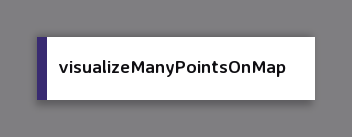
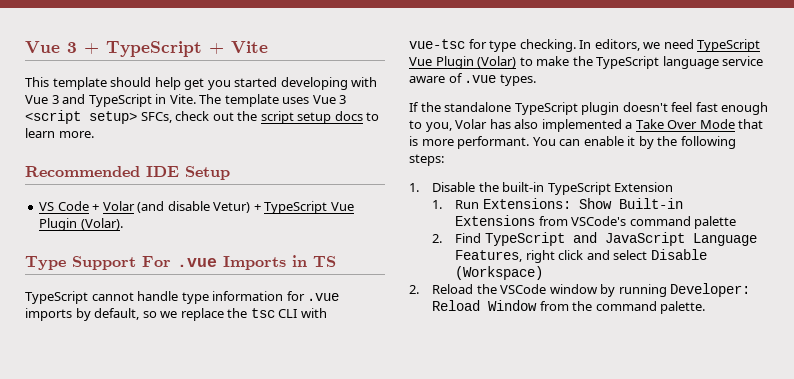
[58,60,286,77] visualizeManyPointsOnMap -> [25,41,268,57] [25,77,378,90] [25,94,347,107] [25,110,380,124] [25,128,94,138] [25,166,230,180] [39,201,354,214] [39,218,123,231] [25,255,336,270] [25,291,340,304] [25,308,327,321] [409,39,761,52] [409,56,764,69] [409,73,536,86] [409,102,769,115] [409,119,764,132] [409,136,736,149] [409,154,444,166] [409,182,674,195] [432,198,683,209] [455,215,737,229] [432,232,757,246] [455,249,707,263] [455,266,544,280] [409,283,751,297] [432,300,706,314] Vue 3 + TypeScript + Vite // This template should help get you started developing with Vue 3 and TypeScript in Vite. The template uses Vue 3 <script setup> SFCs, check out the script setup docs to learn more. // Recommended IDE Setup // VS Code + Volar (and disable Vetur) + TypeScript Vue Plugin (Volar). // Type Support For .vue Imports in TS // TypeScript cannot handle type information for .vue imports by default, so we replace the tsc CLI with vue-tsc for type checking. In editors, we need TypeScript Vue Plugin (Volar) to make the TypeScript language service aware of .vue types. // If the standalone TypeScript plugin doesn't feel fast enough to you, Volar has also implemented a Take Over Mode that is more performant. You can enable it by the following steps: // 1. Disable the built-in TypeScript Extension // 1. Run Extensions: Show Built-in Extensions from VSCode's command palette // 2. Find TypeScript and JavaScript Language Features, right click and select Disable (Workspace) // 2. Reload the VSCode window by running Developer: Reload Window from the command palette.

